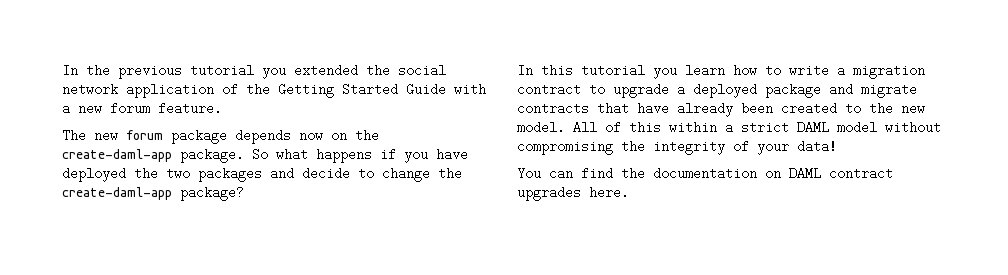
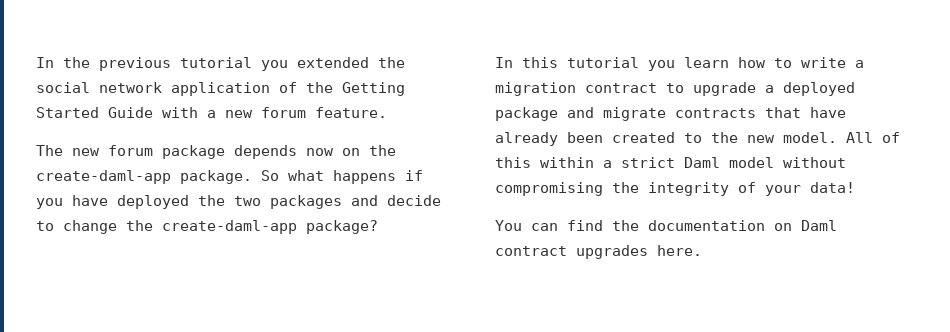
[797,121,829,134] DAML -> [684,157,720,168] Daml
[789,167,821,180] DAML -> [801,220,837,231] Daml

